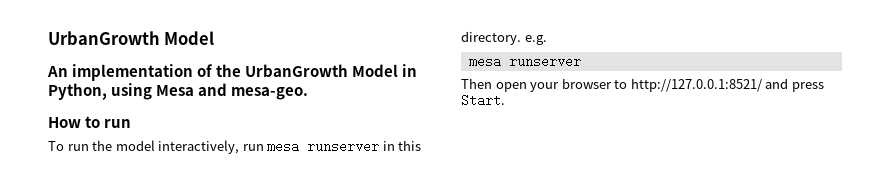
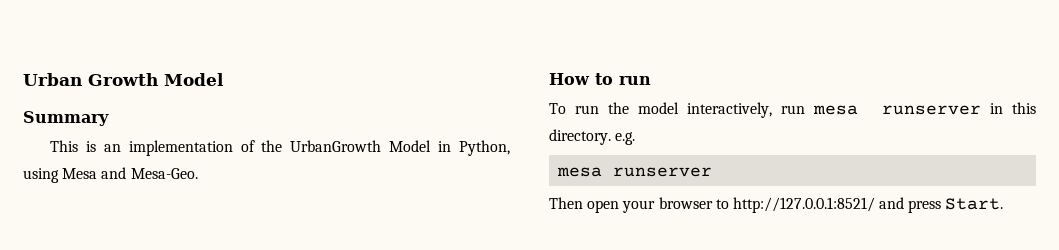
[48,31,160,45] UrbanGrowth -> [23,73,158,86] Urban Growth
[47,66,68,77] An -> [23,111,109,126] [50,140,121,152] Summary // This is an
[231,87,309,100] mesa-geo. -> [130,168,198,179] Mesa-Geo.

